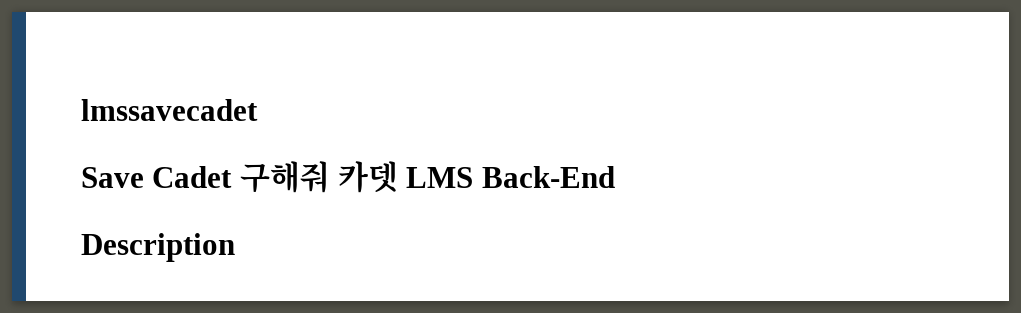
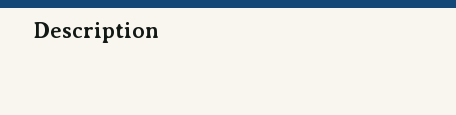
[81,99,258,121] [81,161,615,193] lmssavecadet // Save Cadet 구해줘 카뎃 LMS Back-End // -> (34, 32) none

